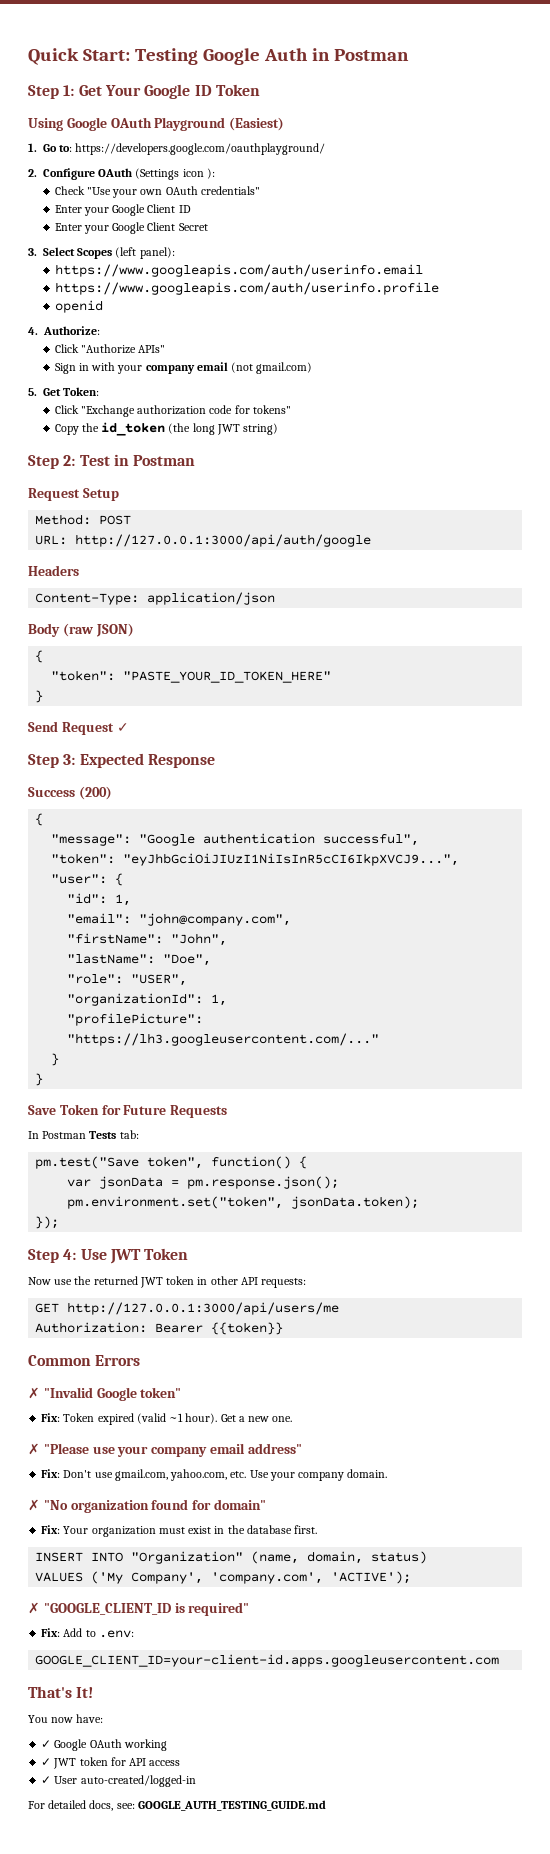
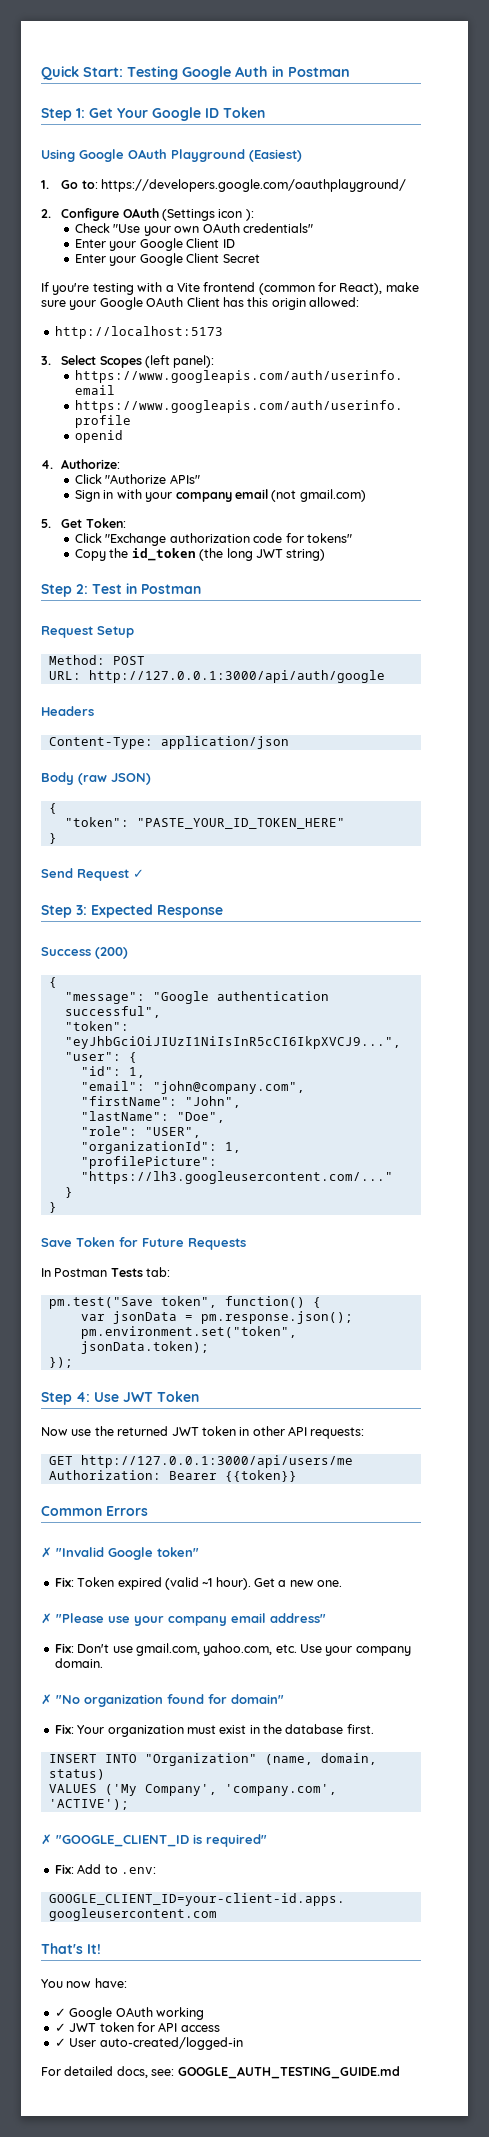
(208, 227) none -> [41,282,419,295] [41,297,359,310] [54,326,223,339] // If you're testing with a Vite frontend (common for React), make sure your Google OAuth Client has this origin allowed: // http://localhost:5173

